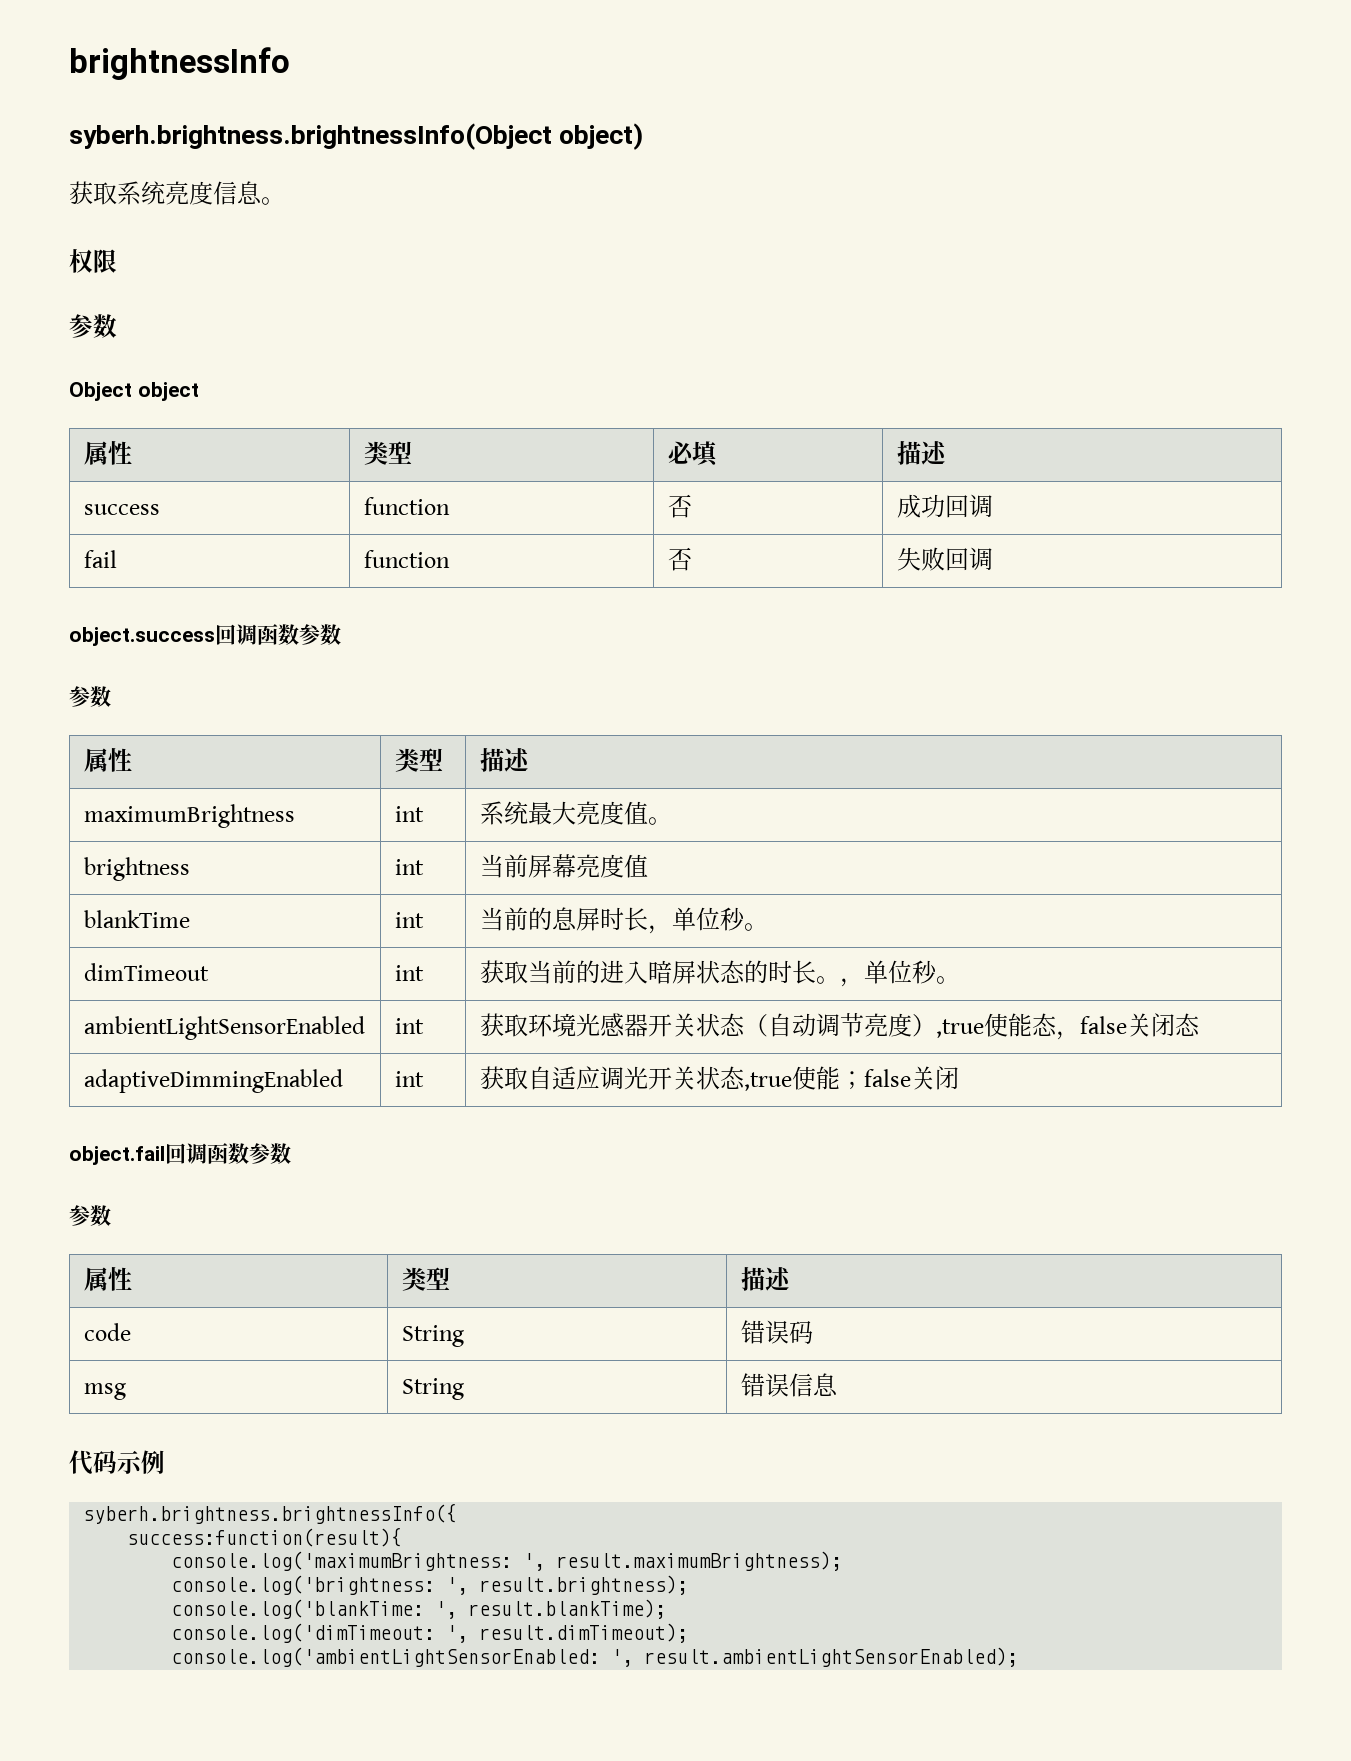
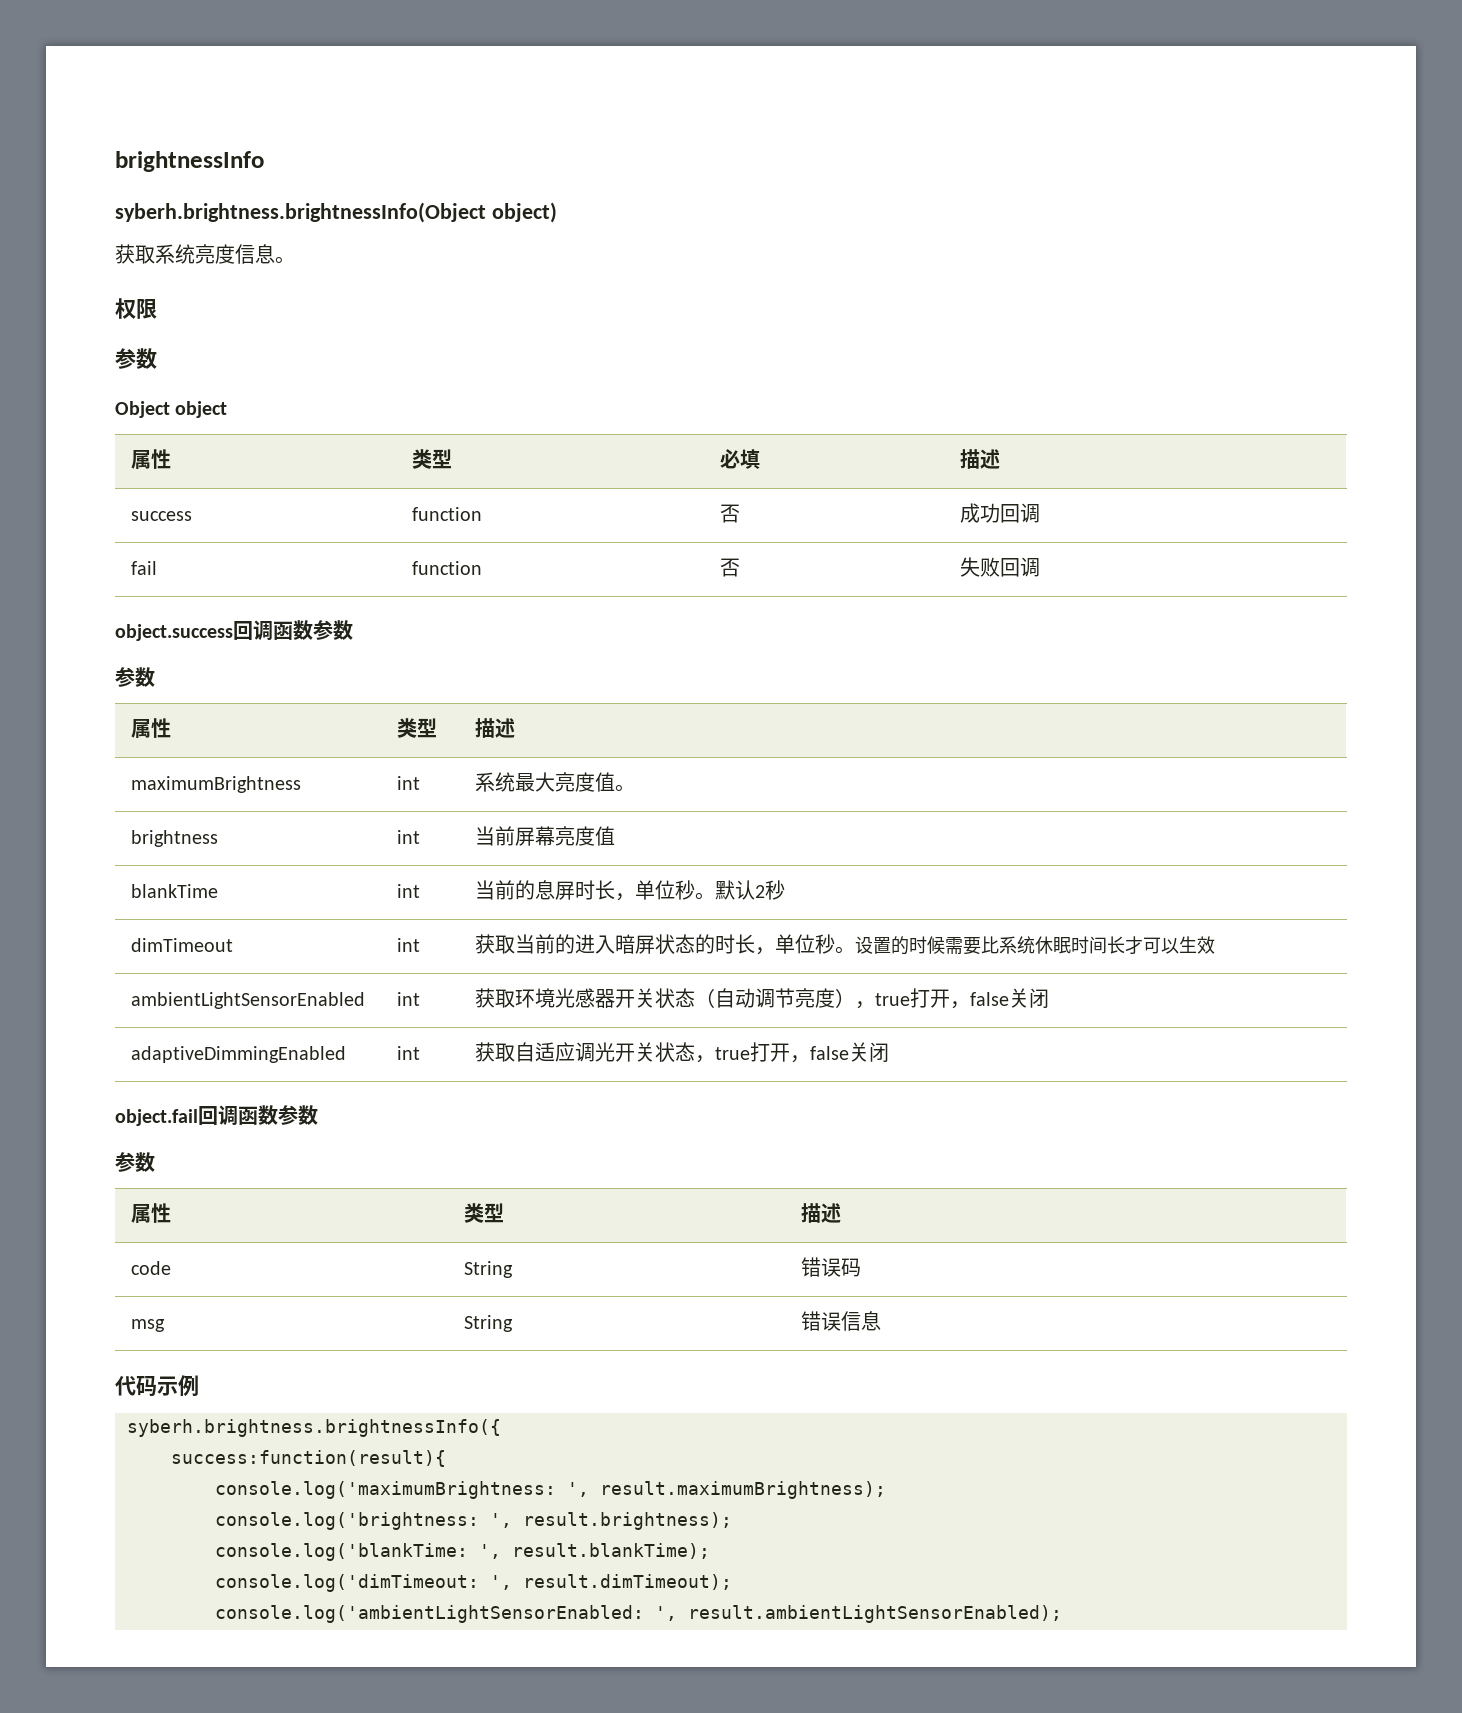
(768, 927) none -> [714,880,785,900] 默认2秒
[815,960,960,987] 。，单位秒。 -> [754,934,1215,955] ，单位秒。设置的时候需要比系统休眠时间长才可以生效
[935,1013,1200,1040] ,true使能态，false关闭态 -> [854,988,1049,1009] ，true打开，false关闭
[743,1066,864,1091] ,true使能； -> [694,1042,810,1063] ，true打开，

